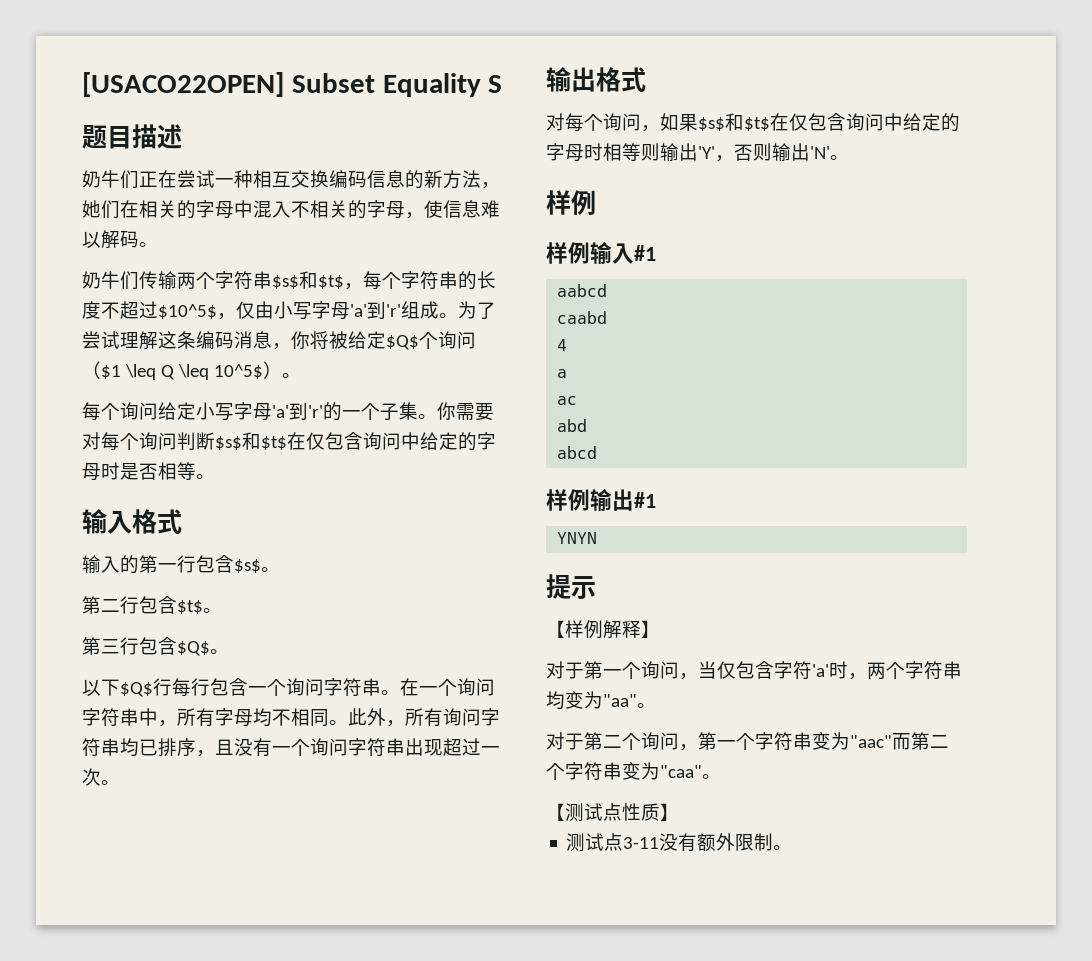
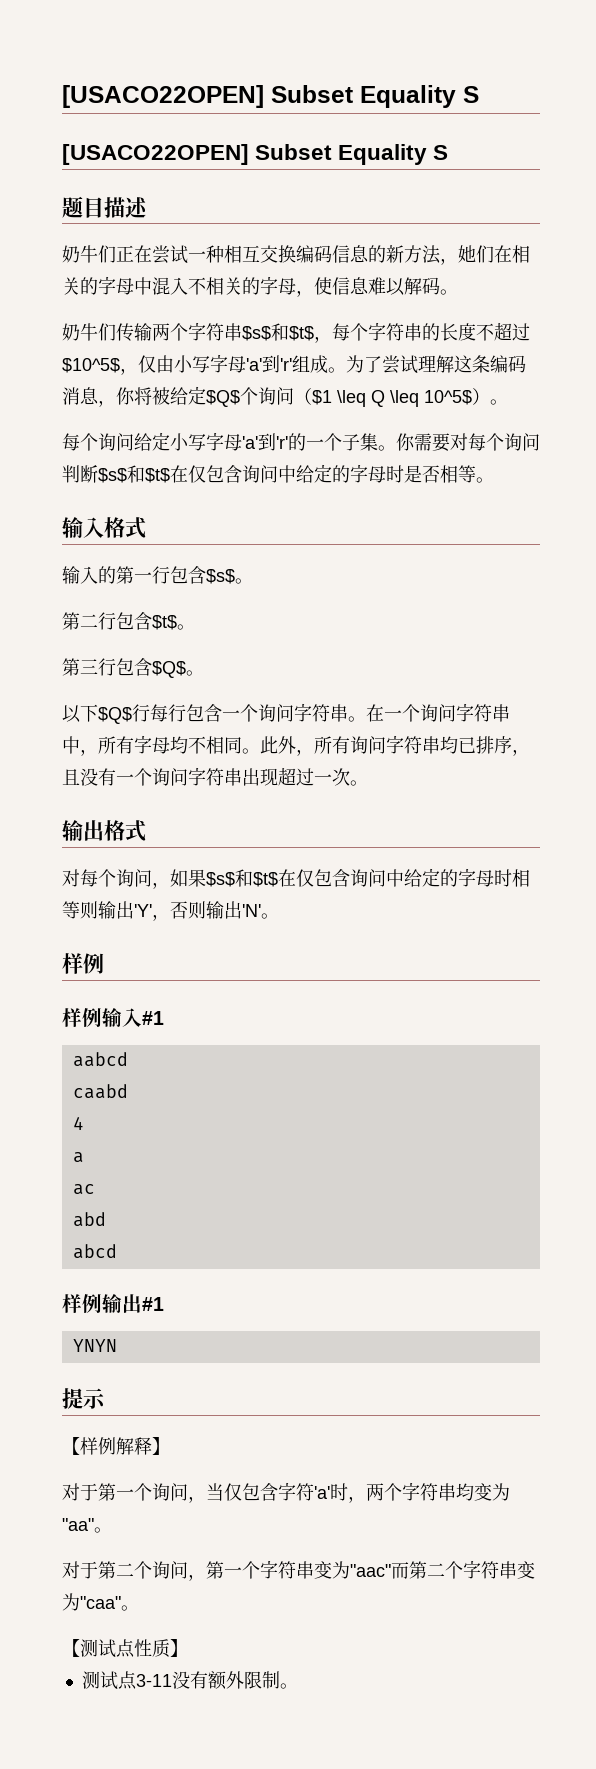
[82,72,503,97] [USACO22OPEN] Subset Equality S -> [62,85,479,108] [62,144,449,165] [USACO22OPEN] Subset Equality S // [USACO22OPEN] Subset Equality S

